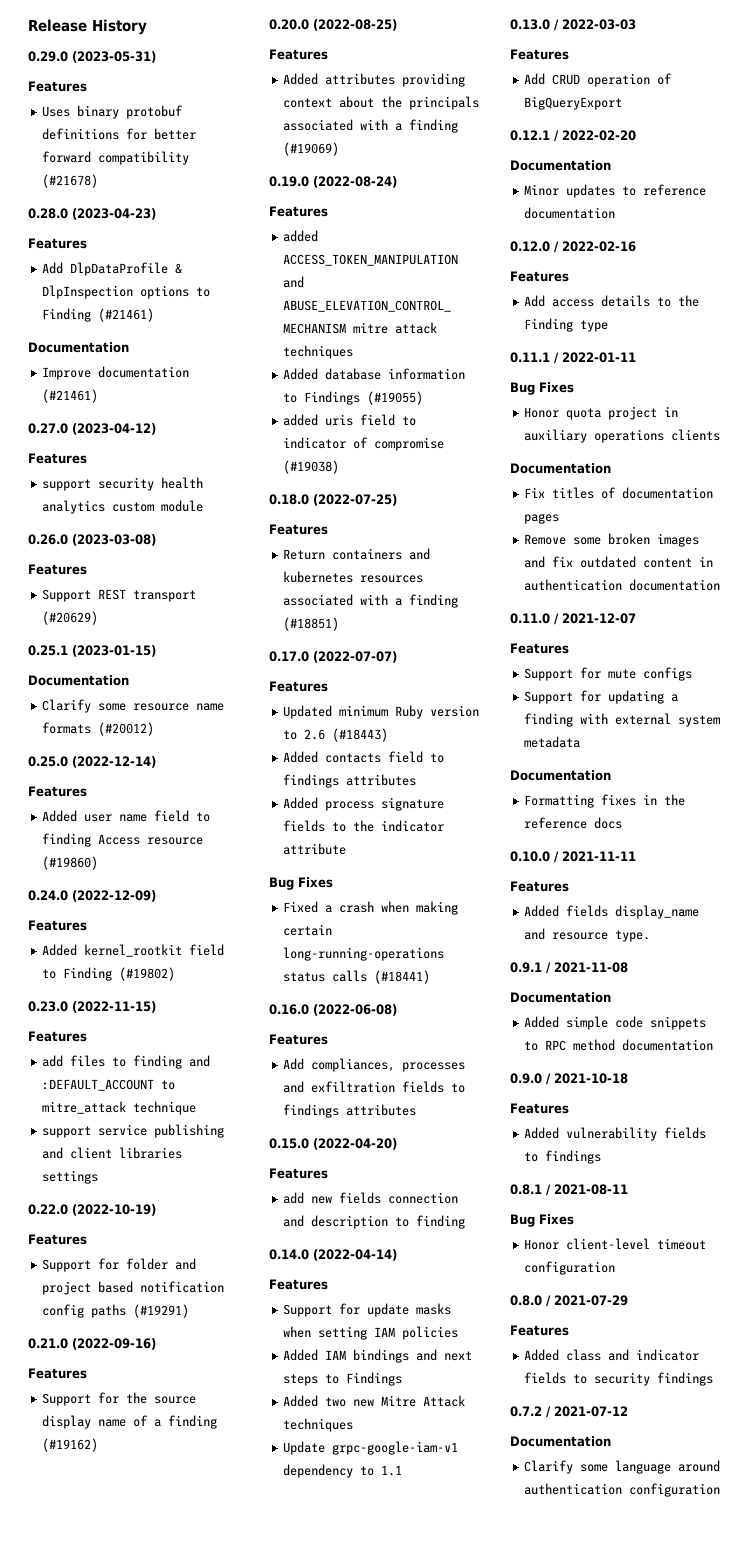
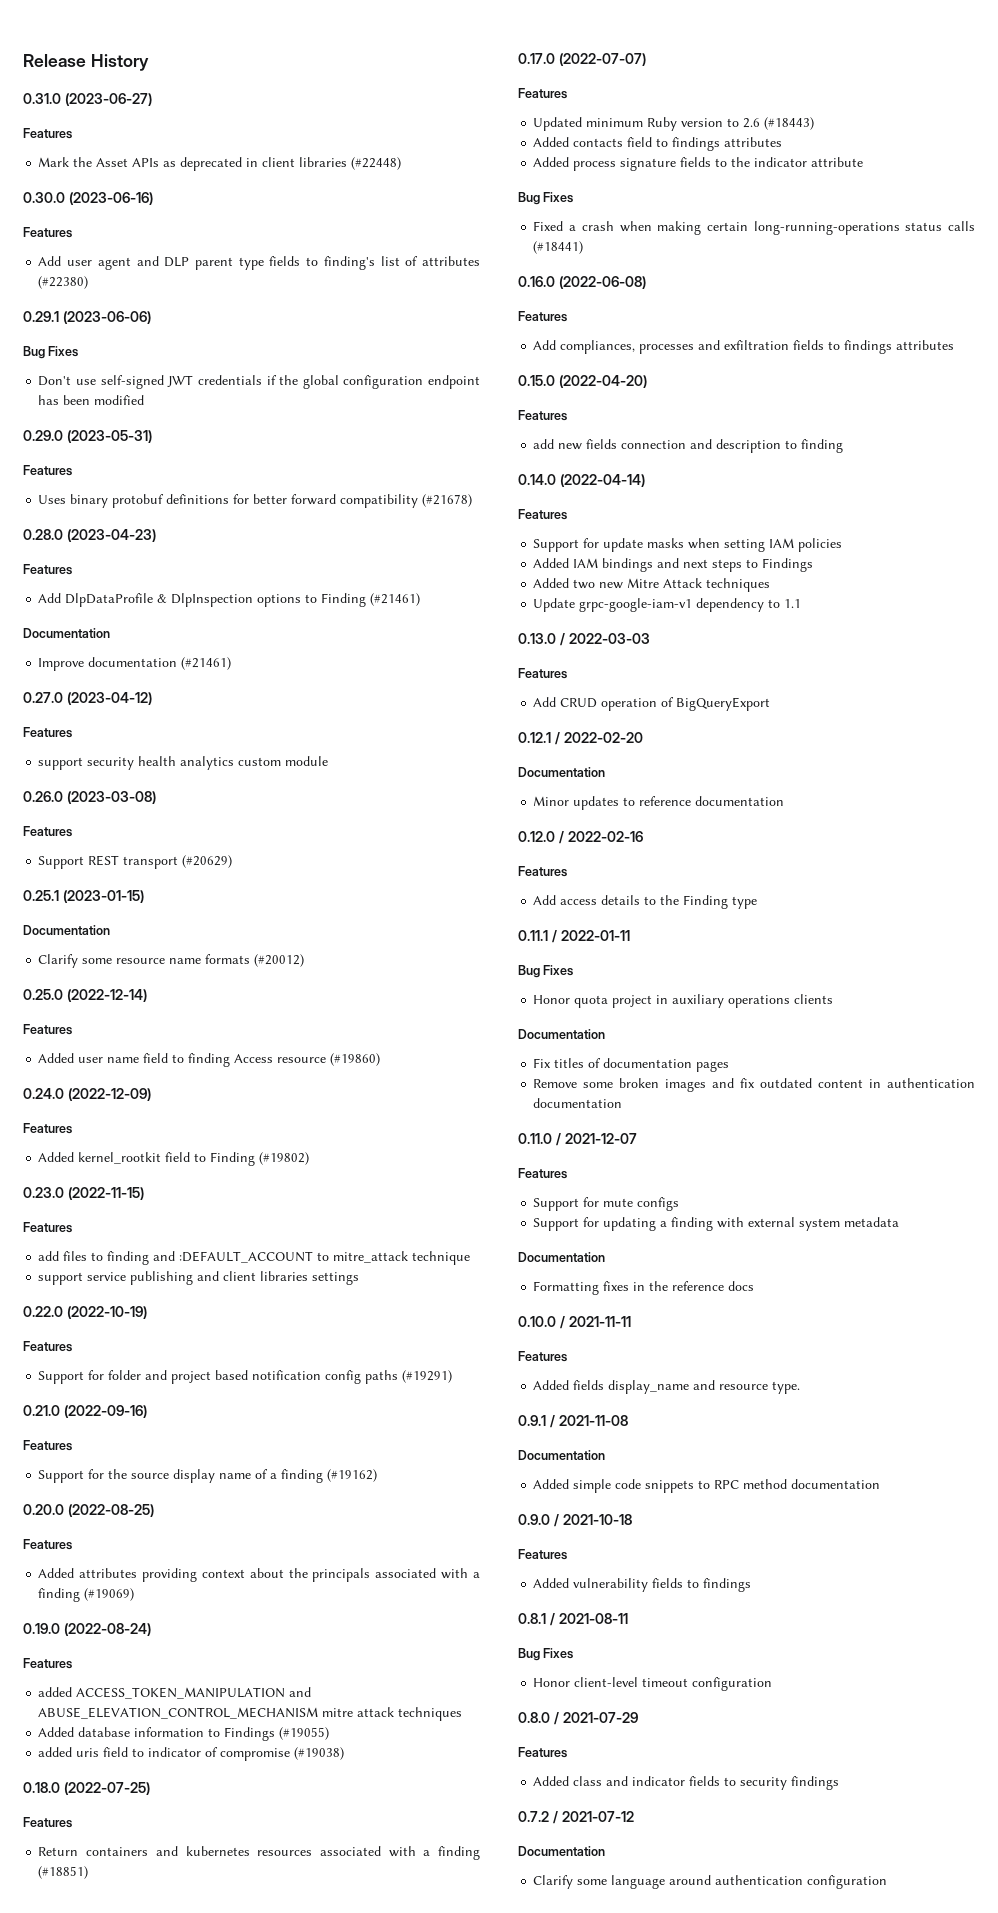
(147, 27) none -> [23,93,152,106] [23,128,72,139] [38,157,402,171] [23,192,153,205] [23,227,72,238] [38,256,481,270] [38,276,89,289] [23,311,151,324] [23,346,79,359] [38,375,480,389] [38,395,145,405] // 0.31.0 (2023-06-27) // Features // Mark the Asset APIs as deprecated in client libraries (#22448) // 0.30.0 (2023-06-16) // Features // Add user agent and DLP parent type fields to finding's list of attributes (#22380) // 0.29.1 (2023-06-06) // Bug Fixes // Don't use self-signed JWT credentials if the global configuration endpoint has been modified

